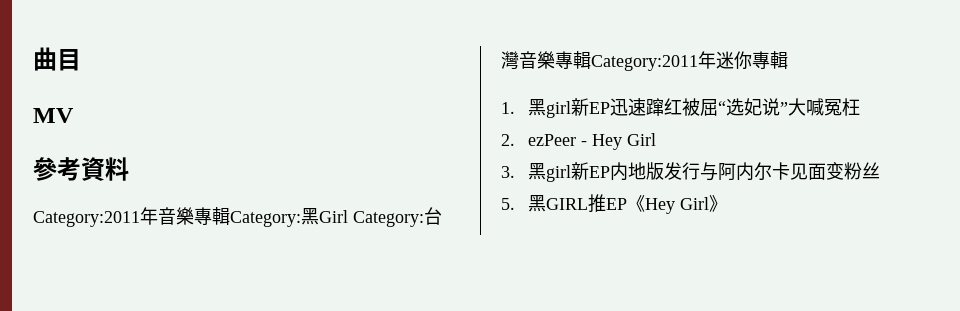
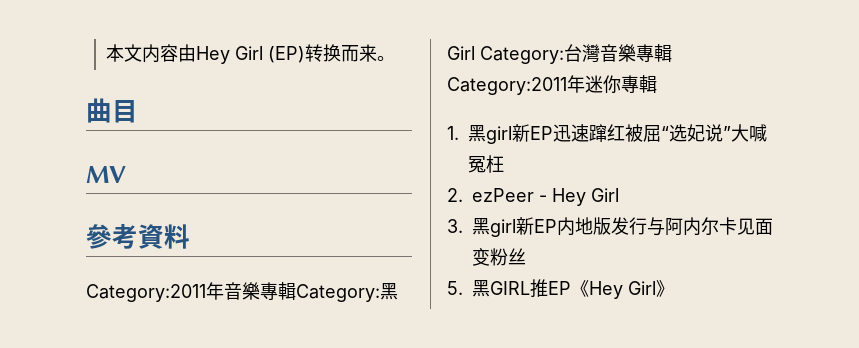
(33, 59) none -> [106,44,396,64] 本文内容由Hey Girl (EP)转换而来。 //

